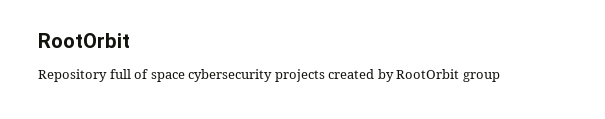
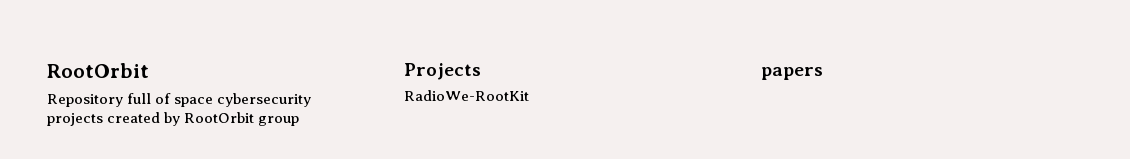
(500, 77) none -> [404,63,481,80] [404,90,529,101] [761,67,823,80] // Projects // RadioWe-RootKit // papers

